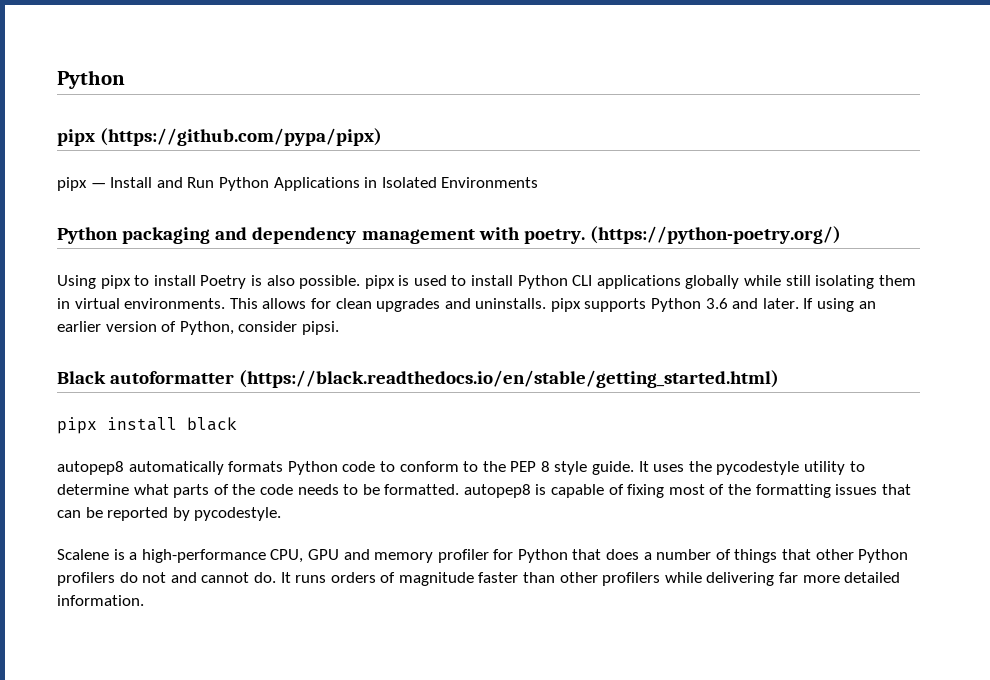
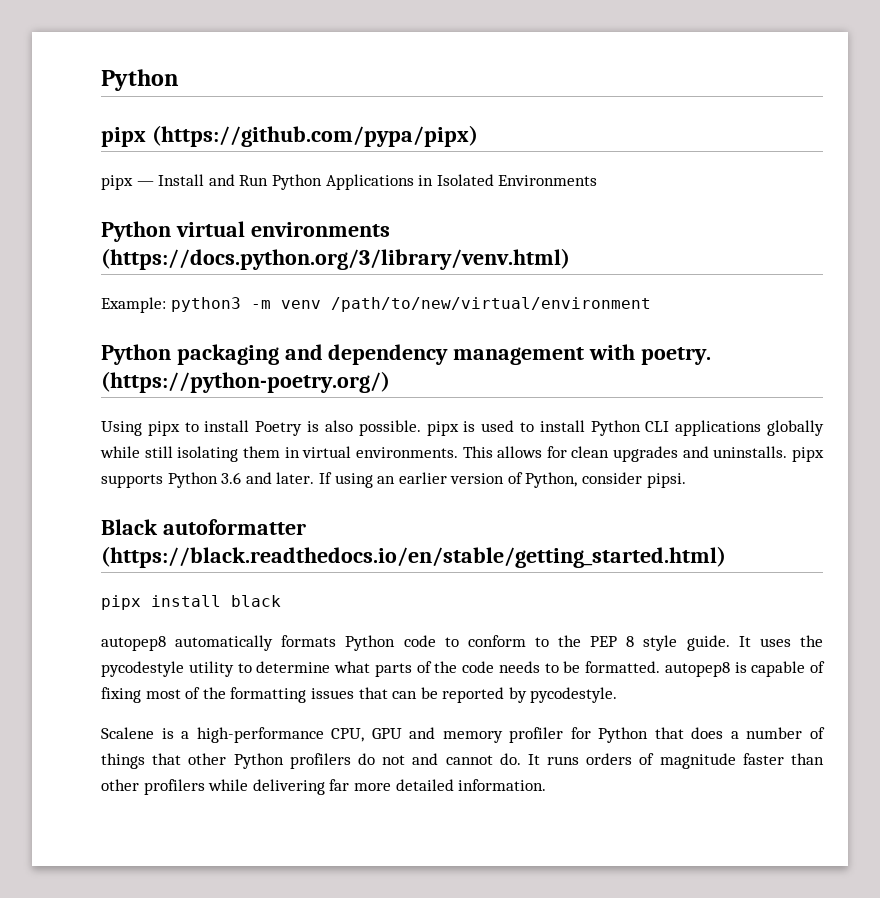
(539, 182) none -> [101,221,390,242] [101,248,570,270] [101,297,651,313] // Python virtual environments (https://docs.python.org/3/library/venv.html) // Example: python3 -m venv /path/to/new/virtual/environment

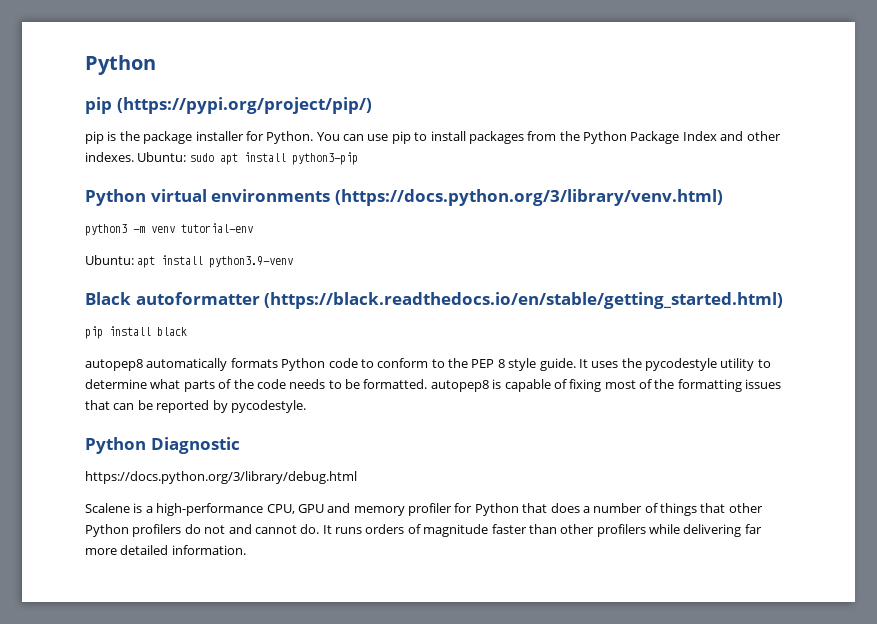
[101,125,478,147] [101,174,598,190] pipx (https://github.com/pypa/pipx) // pipx — Install and Run Python Applications in Isolated Environments -> [85,97,372,114] [85,131,781,144] [85,152,358,165] pip (https://pypi.org/project/pip/) // pip is the package installer for Python. You can use pip to install packages from the Python Package Index and other indexes. Ubuntu: sudo apt install python3-pip
[101,297,166,313] Example: -> (723, 197) none
[330,297,651,312] [101,344,711,365] [101,371,390,393] [101,420,824,436] [100,446,824,462] [101,472,686,488] /path/to/new/virtual/environment // Python packaging and dependency management with poetry. (https://python-poetry.org/) // Using pipx to install Poetry is also possible. pipx is used to install Python CLI applications globally while still isolating them in virtual environments. This allows for clean upgrades and uninstalls. pipx supports Python 3.6 and later. If using an earlier version of Python, consider pipsi. -> [181,223,253,233] [85,255,294,268] tutorial-env // Ubuntu: apt install python3.9-venv
[101,595,141,610] pipx -> [85,326,103,339] pip
(618, 695) none -> [85,437,240,454] [85,471,357,484] // Python Diagnostic // https://docs.python.org/3/library/debug.html

